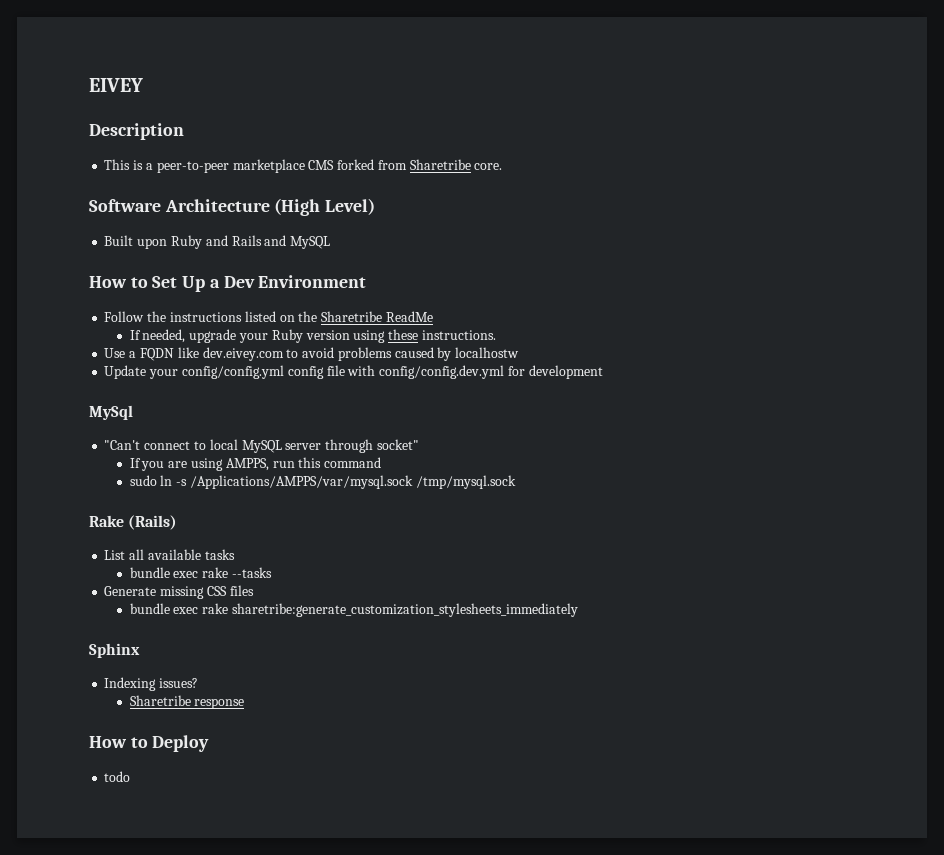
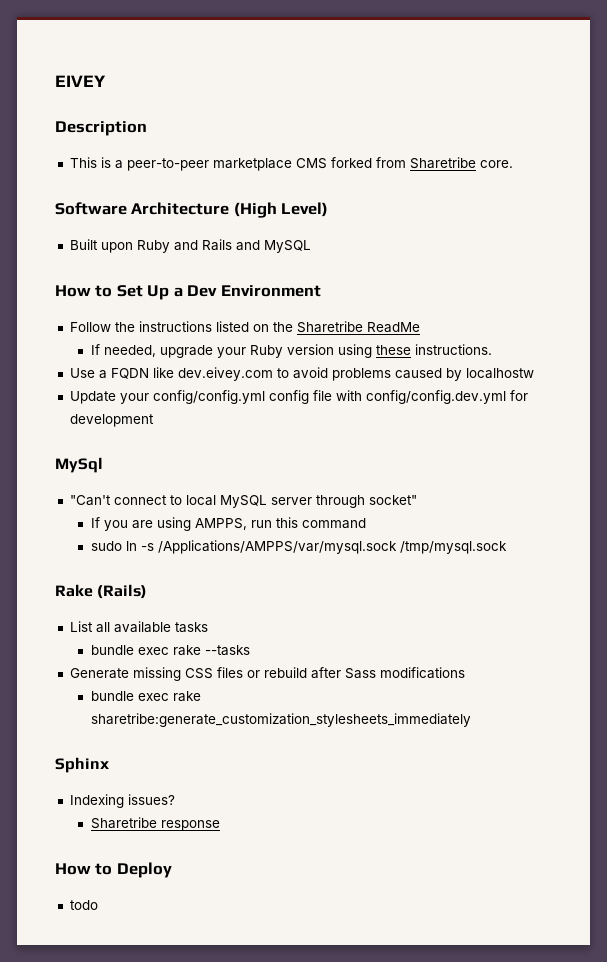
(254, 590) none -> [246,667,465,679] or rebuild after Sass modifications

